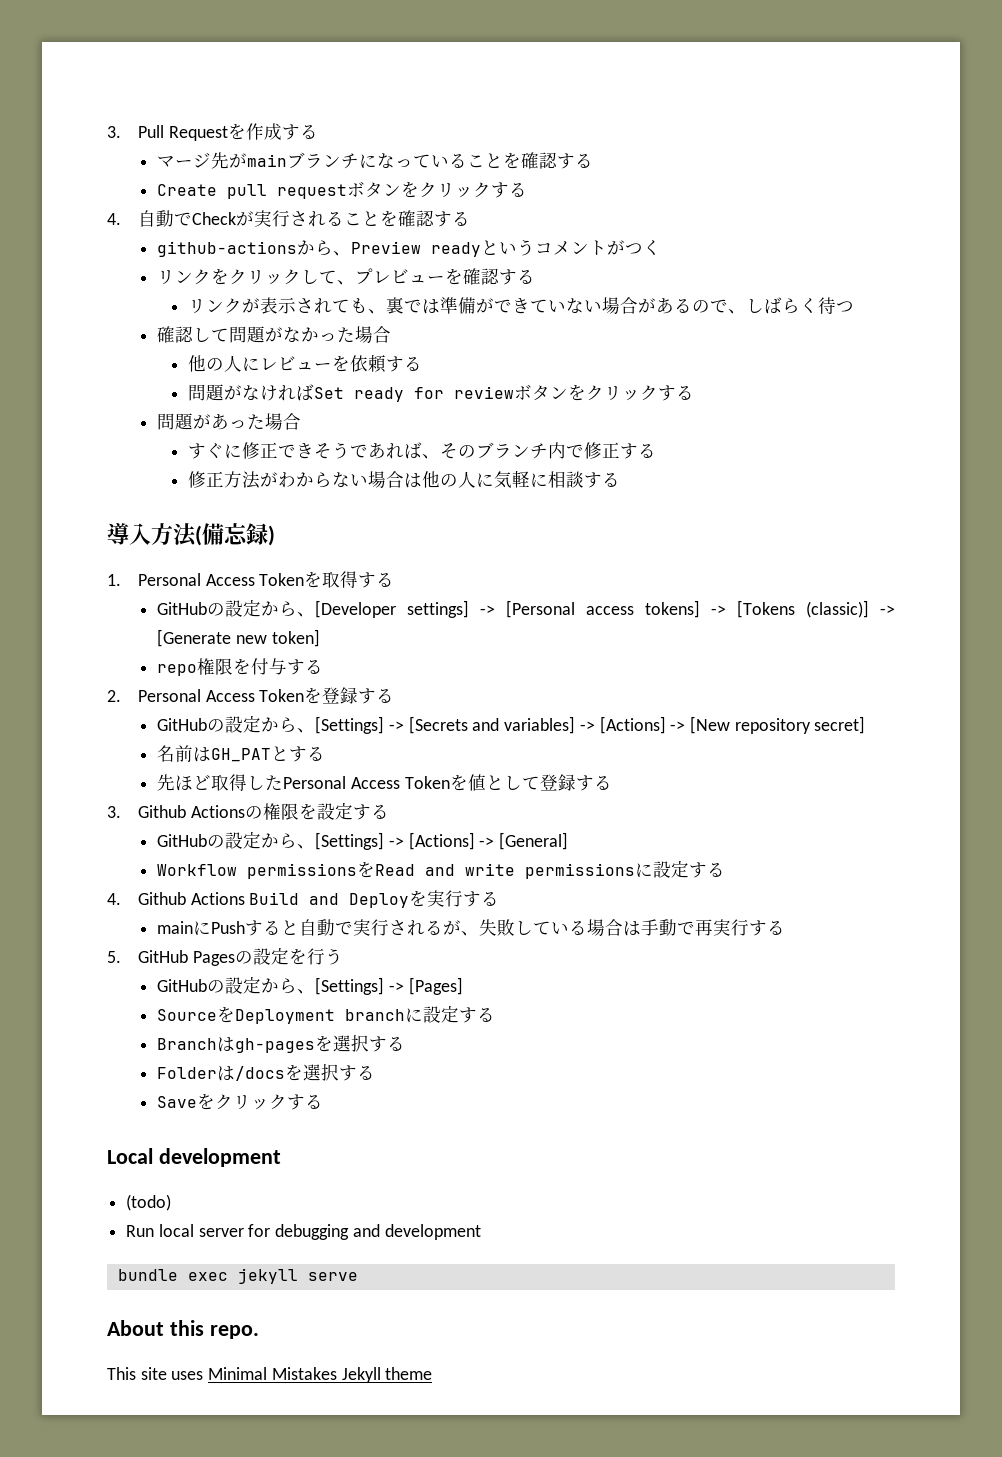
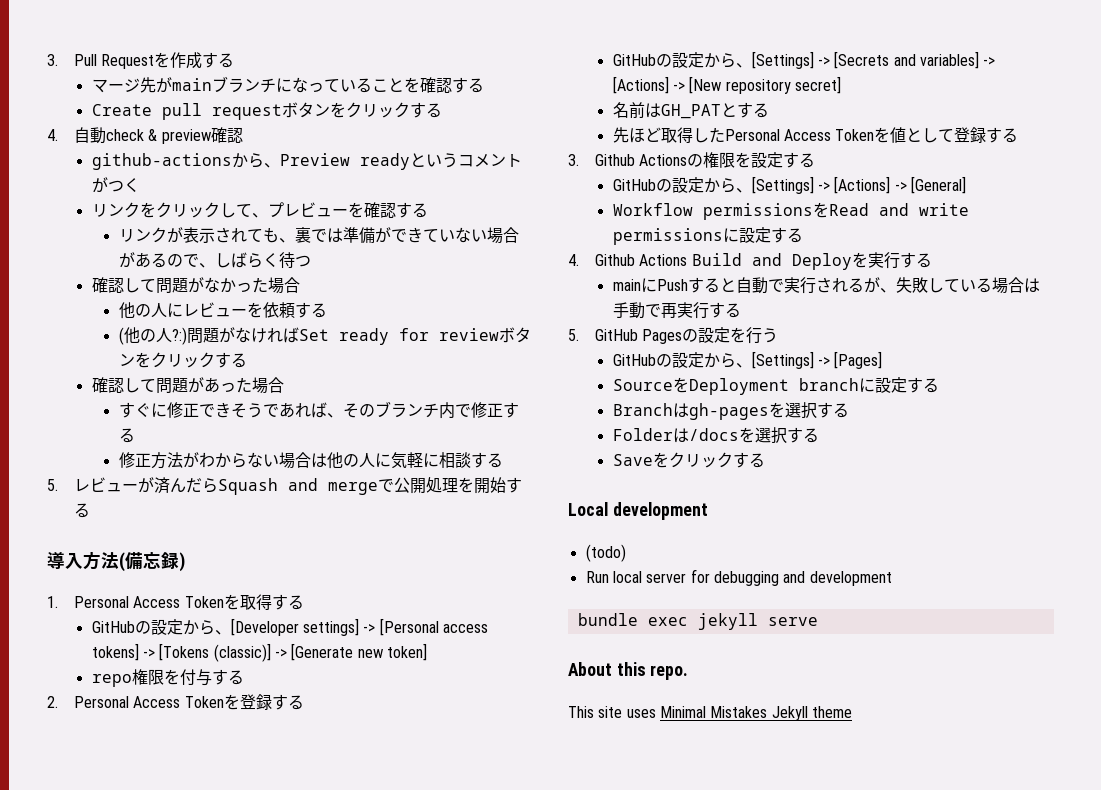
[173,210,470,227] でCheckが実行されることを確認する -> [106,127,243,144] check & preview確認
(423, 363) none -> [118,327,187,345] (他の人?:)
(695, 392) none -> [91,377,156,393] 確認して
(621, 479) none -> [47,477,523,495] [74,503,91,518] // 5.レビューが済んだらSquash and mergeで公開処理を開始する

